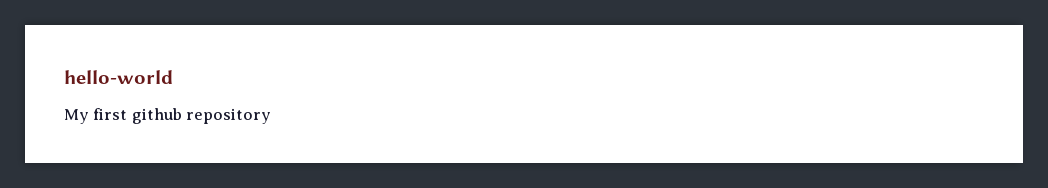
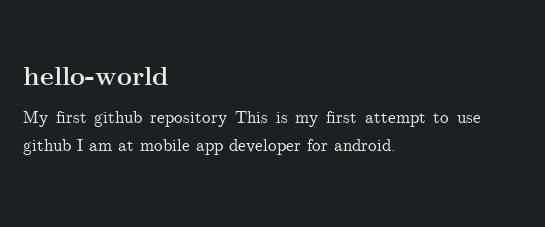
(272, 116) none -> [234,111,481,127] [23,139,396,155] This is my first attempt to use github I am at mobile app developer for android.

